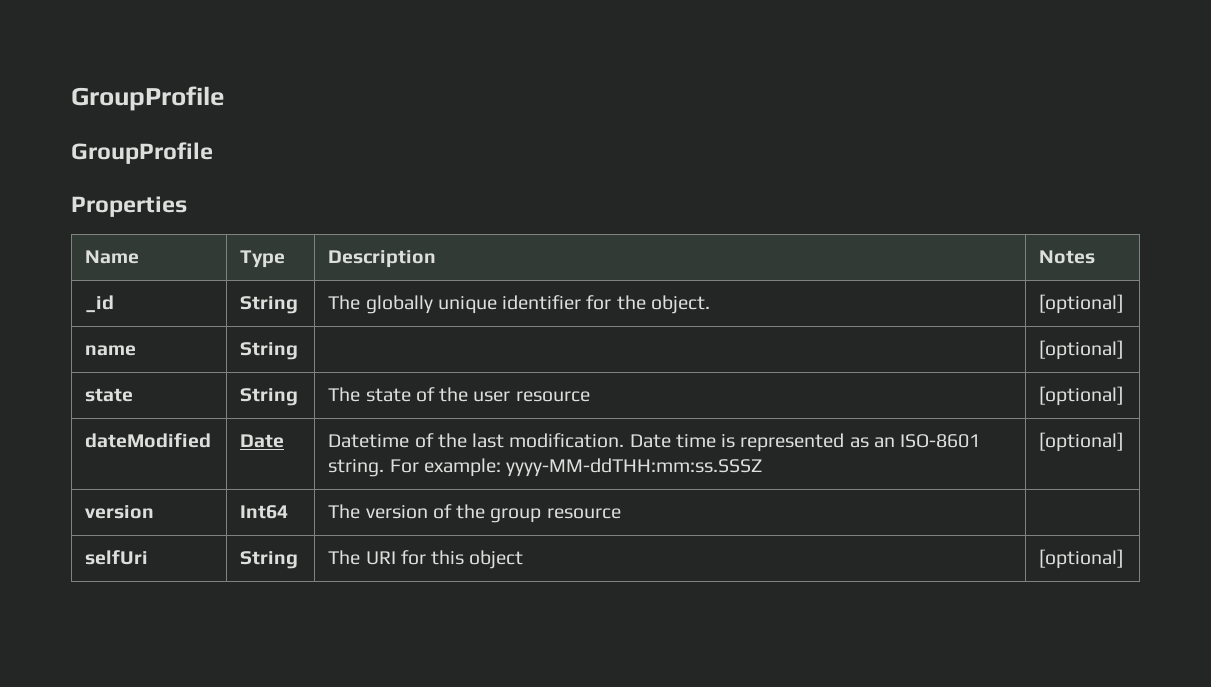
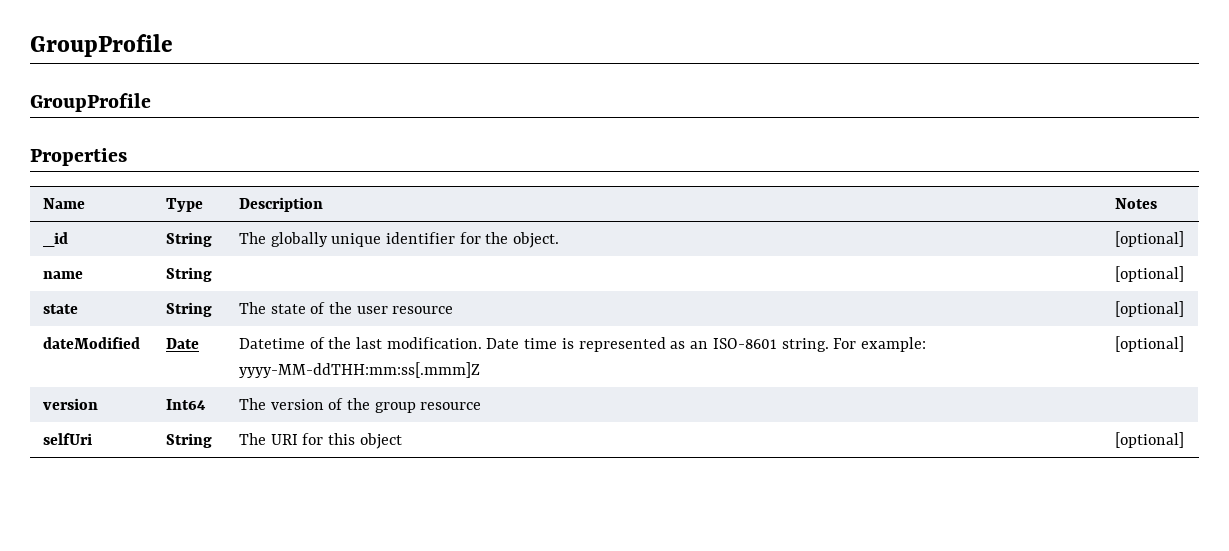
[506,458,763,477] yyyy-MM-ddTHH:mm:ss.SSSZ -> [238,362,480,378] yyyy-MM-ddTHH:mm:ss[.mmm]Z

